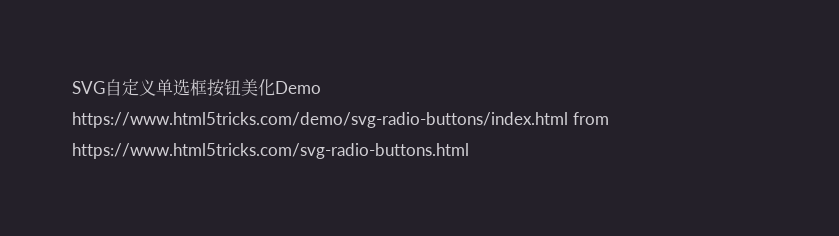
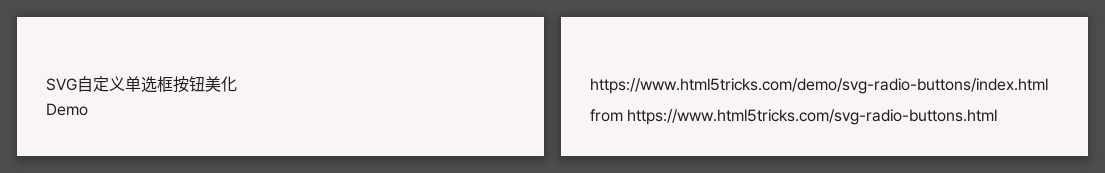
(275, 87) none -> (237, 84) //
(568, 120) none -> (1048, 86) //

